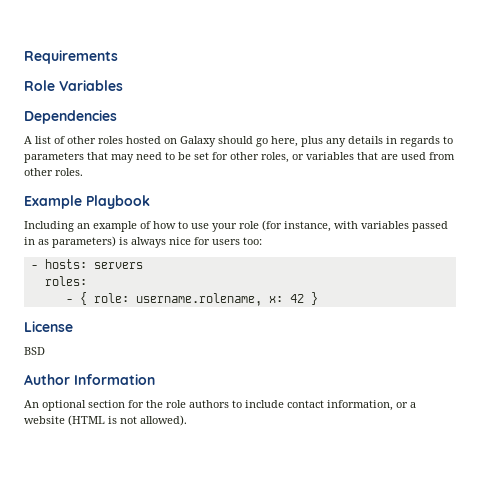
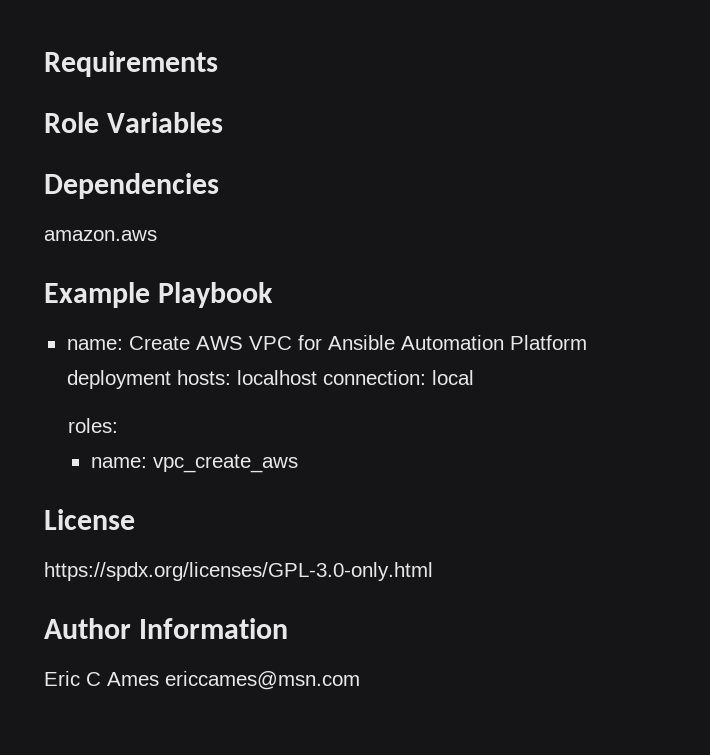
[24,136,453,147] [24,152,455,163] [24,168,83,176] [24,195,150,209] [24,220,448,232] [24,236,262,248] [30,259,143,269] [44,276,87,286] [65,292,318,306] A list of other roles hosted on Galaxy should go here, plus any details in regards to parameters that may need to be set for other roles, or variables that are used from other roles. // Example Playbook // Including an example of how to use your role (for instance, with variables passed in as parameters) is always nice for users too: // - hosts: servers // roles: // - { role: username.rolename, x: 42 } -> [44,230,157,241] [44,282,273,308] [66,335,587,350] [66,370,474,389] [68,418,119,433] [90,454,298,473] amazon.aws // Example Playbook // name: Create AWS VPC for Ansible Automation Platform deployment hosts: localhost connection: local // roles: // name: vpc_create_aws
[24,347,45,355] BSD -> [44,562,433,581] https://spdx.org/licenses/GPL-3.0-only.html
[24,400,416,411] [24,415,187,426] An optional section for the role authors to include contact information, or a website (HTML is not allowed). -> [44,671,360,690] Eric C Ames ericcames@msn.com

